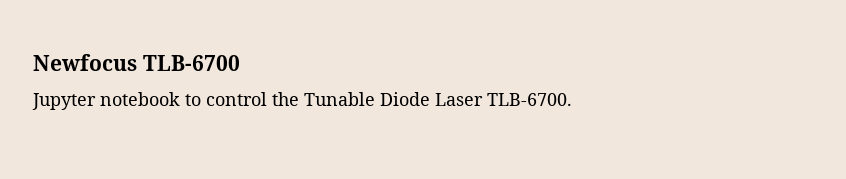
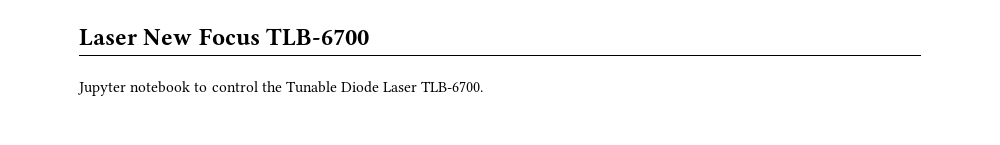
[33,54,137,71] Newfocus -> [79,28,260,46] Laser New Focus

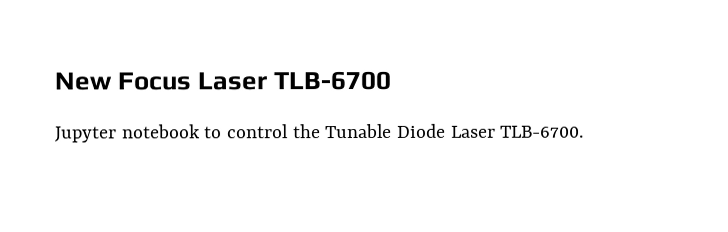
[79,29,137,46] Laser -> (54, 81) none
(260, 36) none -> [197,72,268,91] Laser

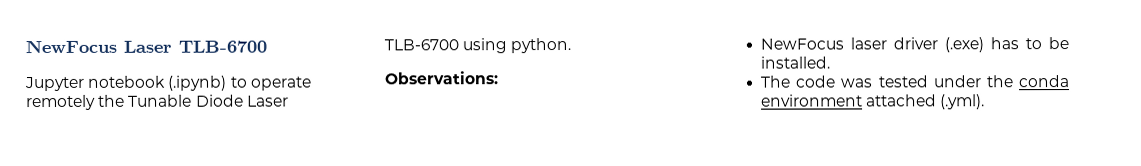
[54,72,192,91] New Focus -> [25,39,117,54] NewFocus
[204,123,585,139] to control the Tunable Diode Laser TLB-6700. -> [167,75,312,91] [26,94,289,111] [384,37,572,54] [384,71,499,85] [760,37,1069,53] [760,56,831,69] [760,75,1070,88] [761,94,986,110] (.ipynb) to operate remotely the Tunable Diode Laser TLB-6700 using python. // Observations: // NewFocus laser driver (.exe) has to be installed. // The code was tested under the conda environment attached (.yml).

